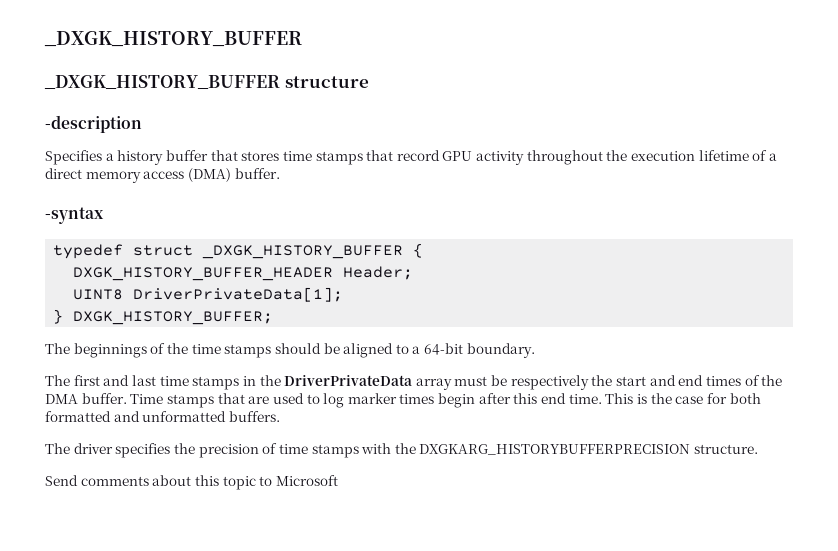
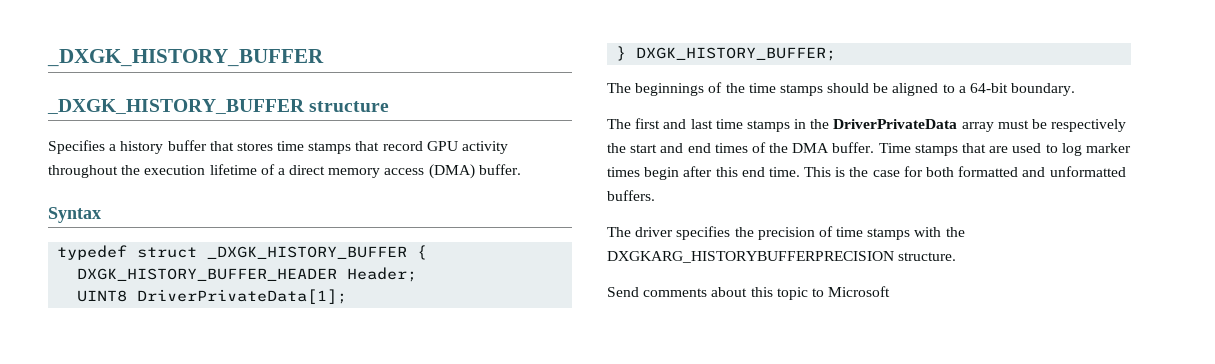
[45,115,142,133] // -description -> (390, 106) none
[45,207,104,224] -syntax -> [48,207,101,223] Syntax

